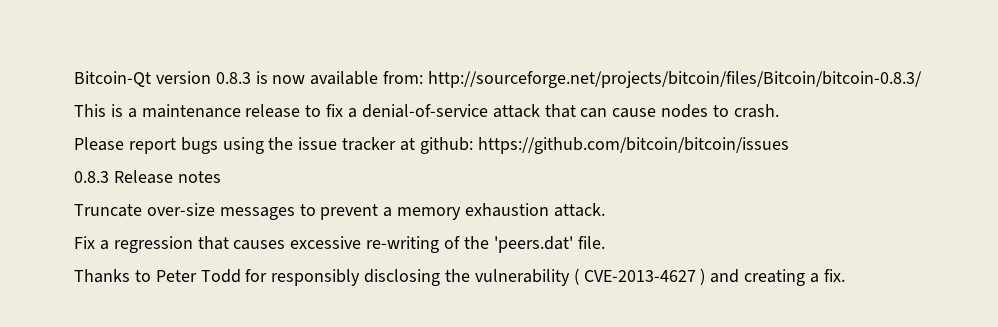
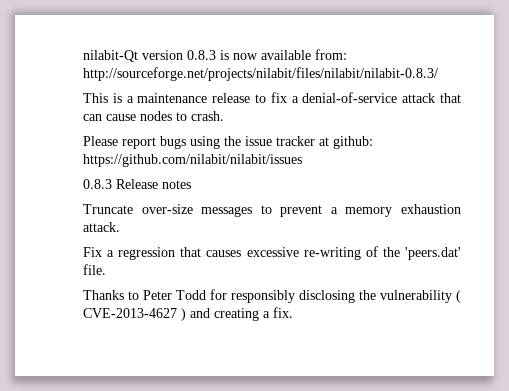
[74,71,151,87] Bitcoin-Qt -> [83,50,138,62] nilabit-Qt
[428,71,923,88] http://sourceforge.net/projects/bitcoin/files/Bitcoin/bitcoin-0.8.3/ -> [83,67,438,81] http://sourceforge.net/projects/nilabit/files/nilabit/nilabit-0.8.3/
[477,137,789,154] https://github.com/bitcoin/bitcoin/issues -> [83,154,302,167] https://github.com/nilabit/nilabit/issues

